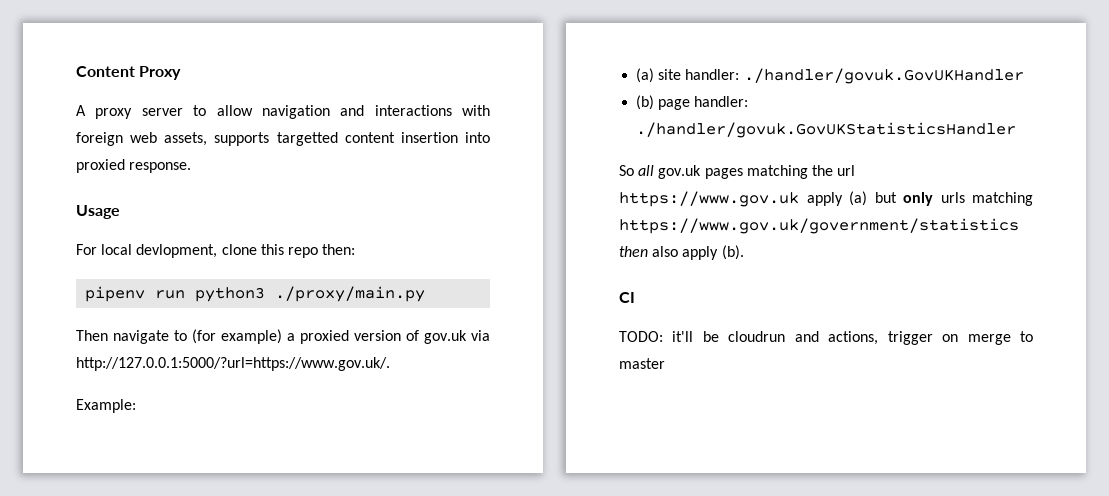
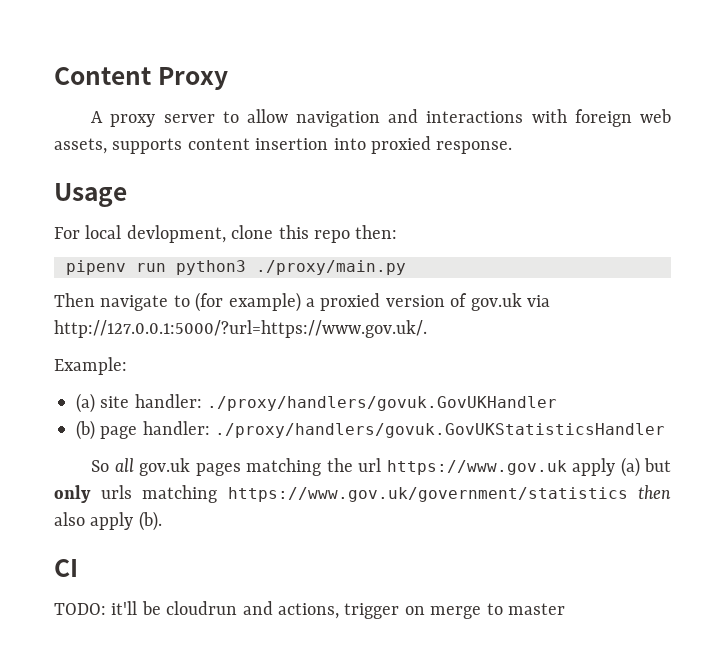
[276,132,338,146] targetted -> (183, 146) none
[743,68,1024,84] ./handler/govuk.GovUKHandler -> [207,396,558,411] ./proxy/handlers/govuk.GovUKHandler
[636,122,1017,138] ./handler/govuk.GovUKStatisticsHandler -> [215,423,666,438] ./proxy/handlers/govuk.GovUKStatisticsHandler

